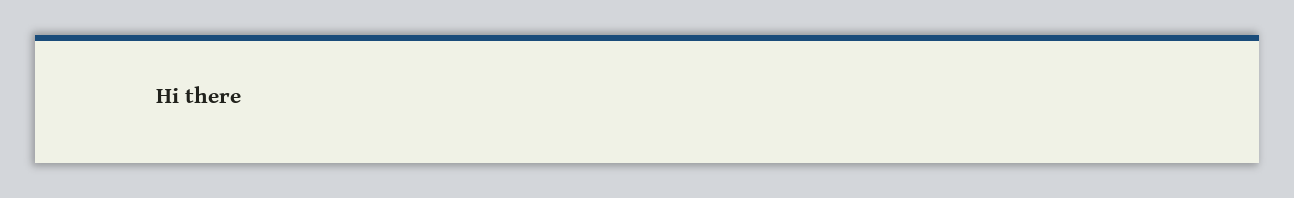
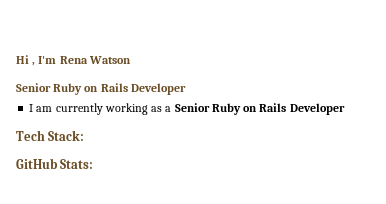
[185,86,242,103] there -> [32,56,131,66] [16,83,186,95] [29,103,345,115] [16,130,85,141] [16,158,94,169] , I'm Rena Watson // Senior Ruby on Rails Developer // I am currently working as a Senior Ruby on Rails Developer // Tech Stack: // GitHub Stats:

